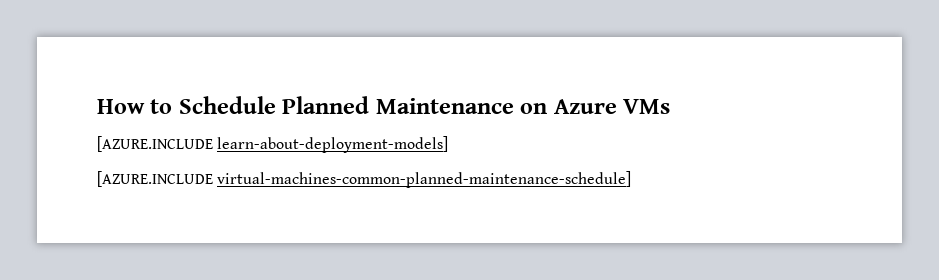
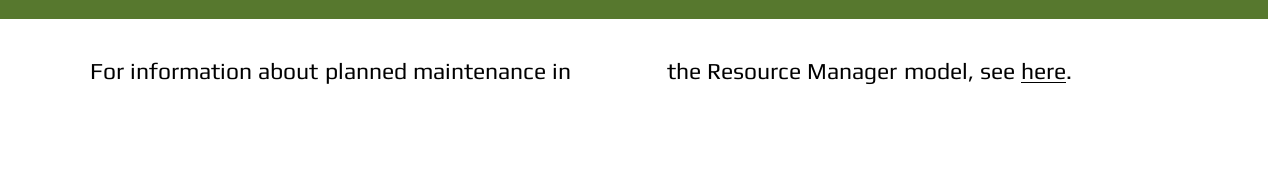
[97,96,671,114] [97,136,449,153] [97,171,632,188] How to Schedule Planned Maintenance on Azure VMs // [AZURE.INCLUDE learn-about-deployment-models] // [AZURE.INCLUDE virtual-machines-common-planned-maintenance-schedule] -> [90,62,1073,85] For information about planned maintenance in the Resource Manager model, see here.

